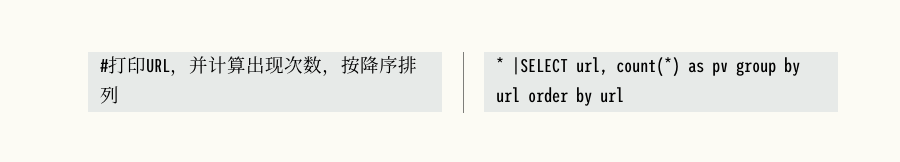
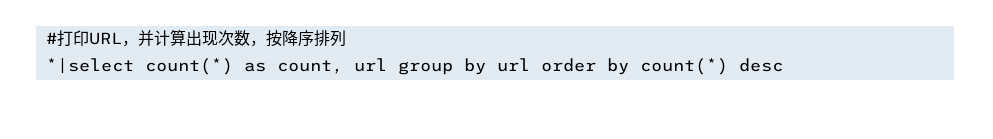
[496,57,728,77] * |SELECT url, count(*) as pv -> [45,58,387,75] *|select count(*) as count, url
[600,87,624,103] url -> [639,58,783,75] count(*) desc

